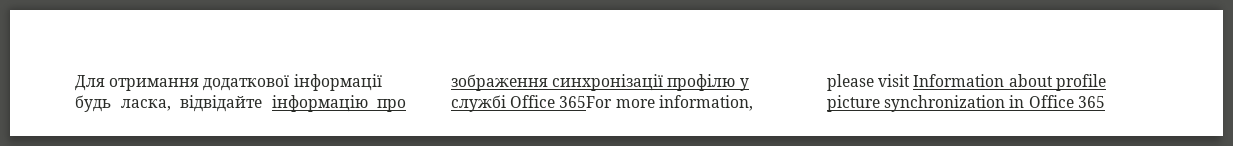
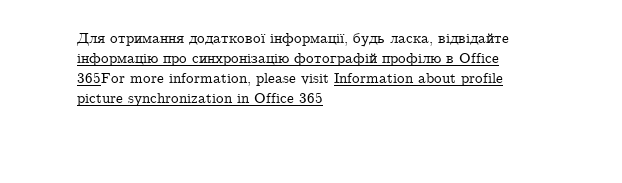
[293,74,382,91] інформації -> [270,33,348,46] інформації,
[451,74,749,91] [451,95,506,112] зображення синхронізації профілю у службі -> [192,53,454,66] синхронізацію фотографій профілю в

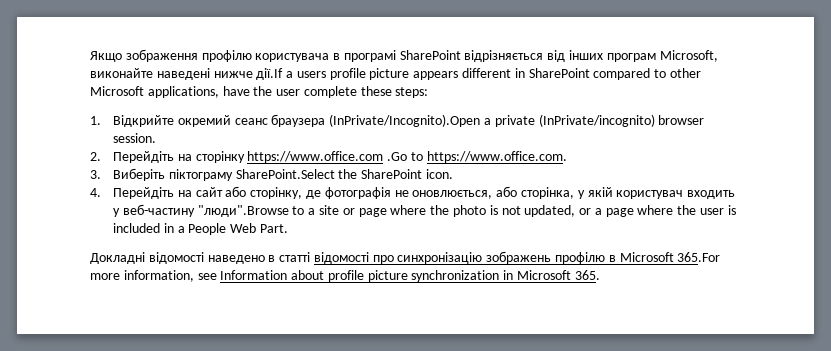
[76,33,509,47] [77,53,158,66] Для отримання додаткової інформації, будь ласка, відвідайте інформацію -> [90,49,718,62] [90,68,701,80] [90,86,429,98] [90,114,705,127] [113,133,157,143] [90,151,567,163] [90,168,454,181] [90,186,736,199] [113,204,736,217] [113,223,289,235] [90,252,369,264] Якщо зображення профілю користувача в програмі SharePoint відрізняється від інших програм Microsoft, виконайте наведені нижче дії.If a users profile picture appears different in SharePoint compared to other Microsoft applications, have the user complete these steps: // 1. Відкрийте окремий сеанс браузера (InPrivate/Incognito).Open a private (InPrivate/incognito) browser session. // 2. Перейдіть на сторінку https://www.office.com .Go to https://www.office.com. // 3. Виберіть піктограму SharePoint.Select the SharePoint icon. // 4. Перейдіть на сайт або сторінку, де фотографія не оновлюється, або сторінка, у якій користувач входить у веб-частину "люди".Browse to a site or page where the photo is not updated, or a page where the user is included in a People Web Part. // Докладні відомості наведено в статті відомості
[294,53,377,66] фотографій -> [486,251,552,264] зображень
[459,53,499,63] [77,72,329,86] Office 365For more information, please visit -> [619,252,721,262] [90,270,217,282] Microsoft 365.For more information, see
[254,92,323,103] Office 365 -> [517,270,600,280] Microsoft 365.

